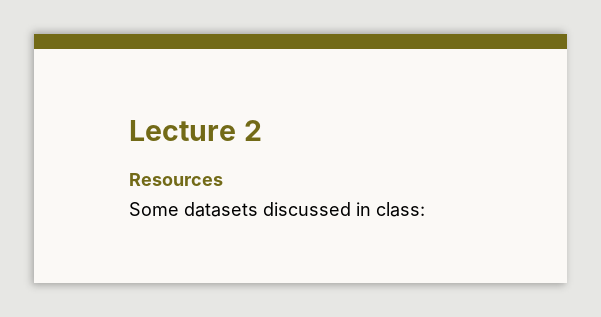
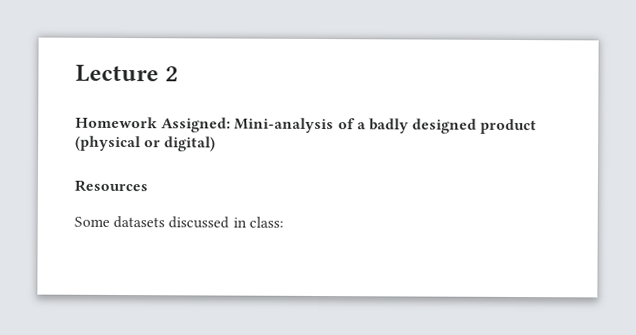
(262, 130) none -> [75,116,538,135] [75,135,217,152] // Homework Assigned: Mini-analysis of a badly designed product (physical or digital)

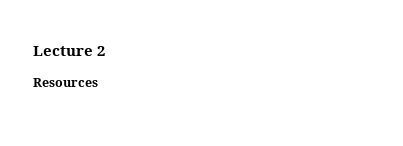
[75,116,538,135] [75,135,217,152] [74,179,148,193] [74,215,284,229] Homework Assigned: Mini-analysis of a badly designed product (physical or digital) // Resources // Some datasets discussed in class: -> [33,78,98,87] Resources

